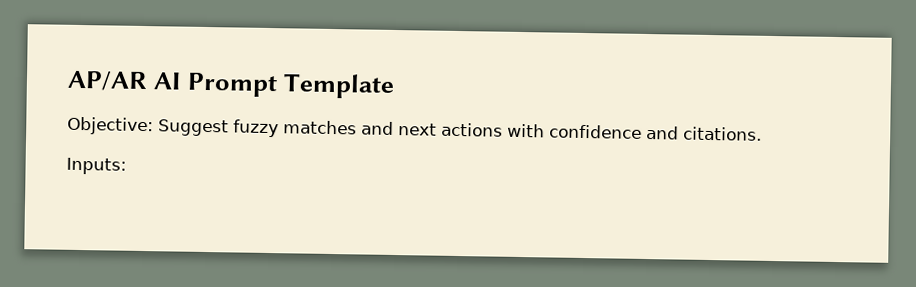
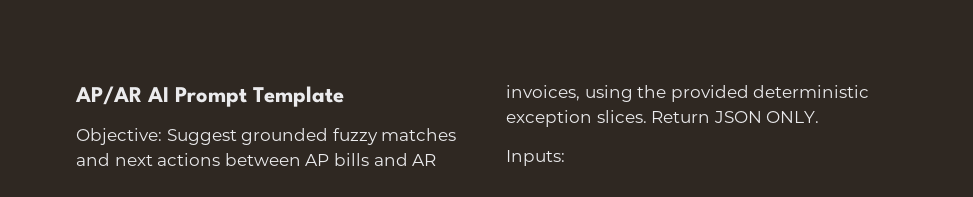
(229, 128) none -> [241,128,329,145] grounded
[507,123,762,141] with confidence and citations. -> [224,153,437,166] [506,85,870,102] [506,110,820,127] between AP bills and AR invoices, using the provided deterministic exception slices. Return JSON ONLY.

